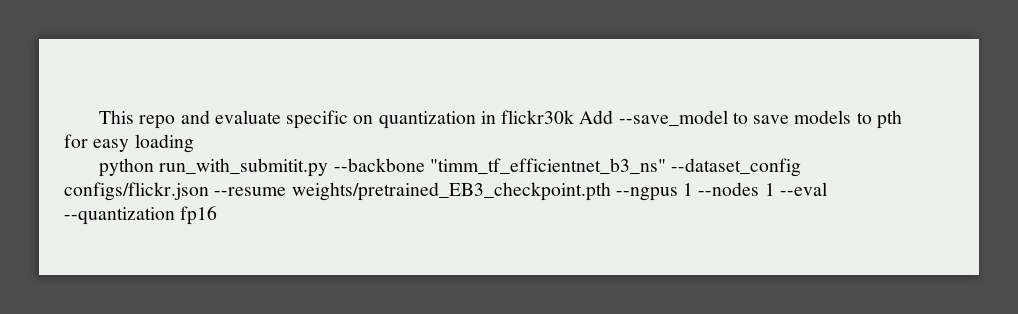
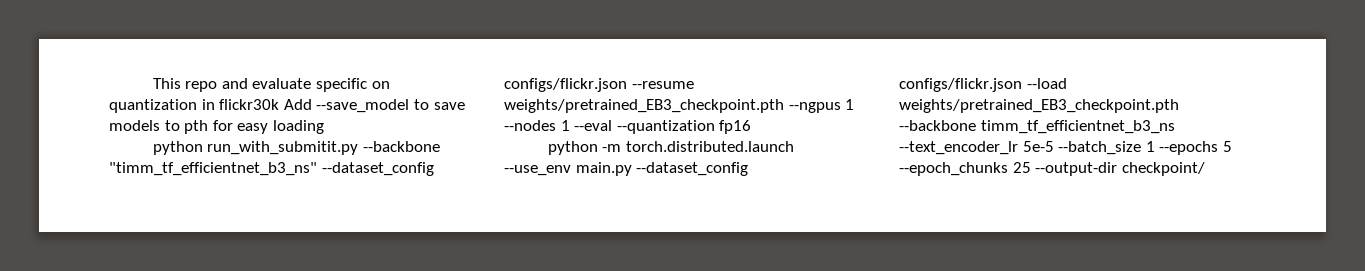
(218, 215) none -> [547,141,794,155] [504,162,749,176] [899,78,1067,92] [899,99,1179,113] [899,120,1175,134] [899,141,1232,155] [899,162,1205,176] // python -m torch.distributed.launch --use_env main.py --dataset_config configs/flickr.json --load weights/pretrained_EB3_checkpoint.pth --backbone timm_tf_efficientnet_b3_ns --text_encoder_lr 5e-5 --batch_size 1 --epochs 5 --epoch_chunks 25 --output-dir checkpoint/

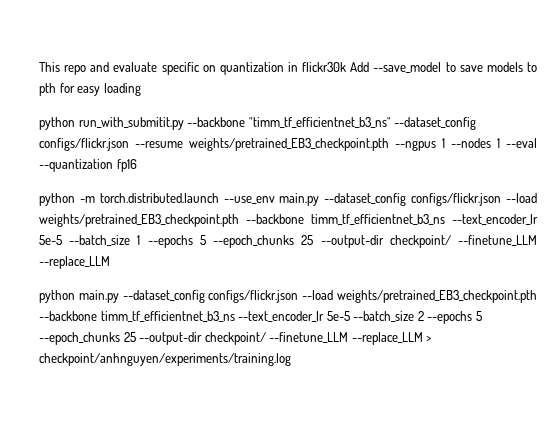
(1205, 169) none -> [458,235,537,246] [39,256,110,269] [39,290,537,303] [39,311,482,324] [39,332,432,345] [39,353,291,366] --finetune_LLM --replace_LLM // python main.py --dataset_config configs/flickr.json --load weights/pretrained_EB3_checkpoint.pth --backbone timm_tf_efficientnet_b3_ns --text_encoder_lr 5e-5 --batch_size 2 --epochs 5 --epoch_chunks 25 --output-dir checkpoint/ --finetune_LLM --replace_LLM > checkpoint/anhnguyen/experiments/training.log

